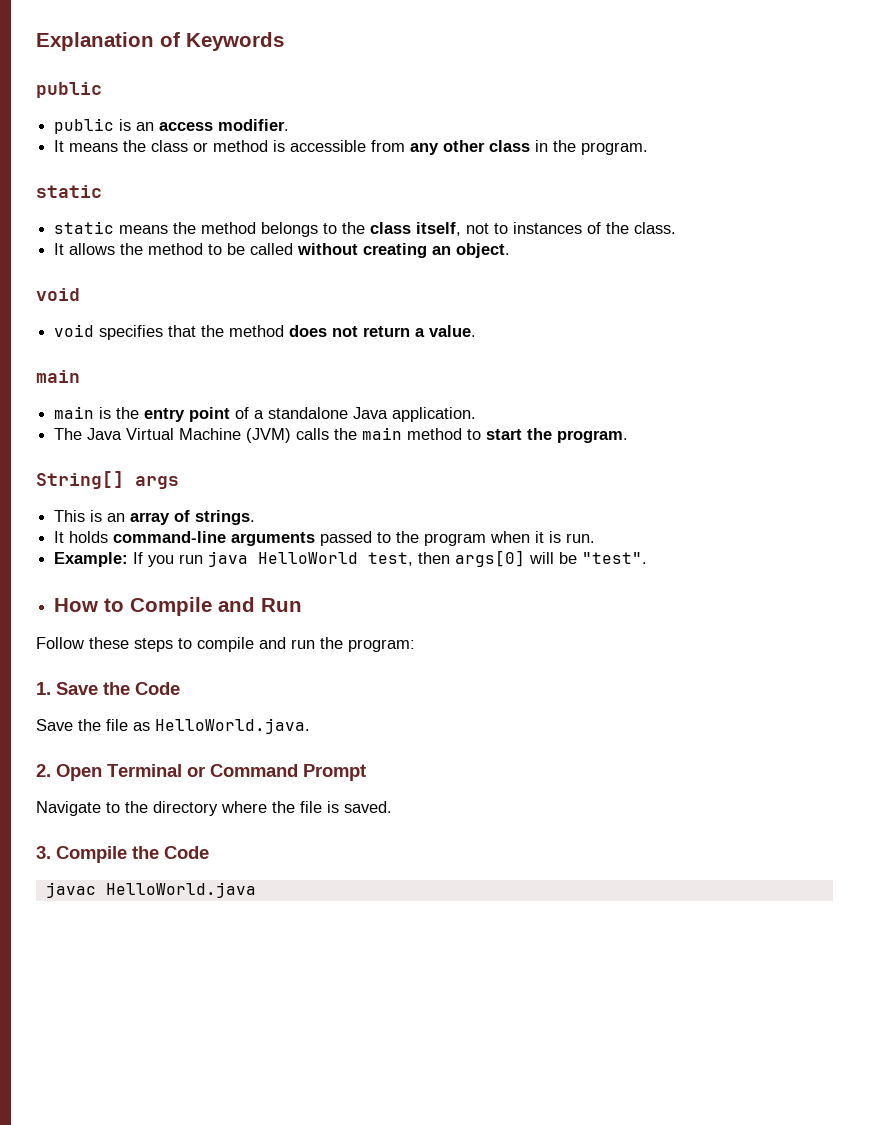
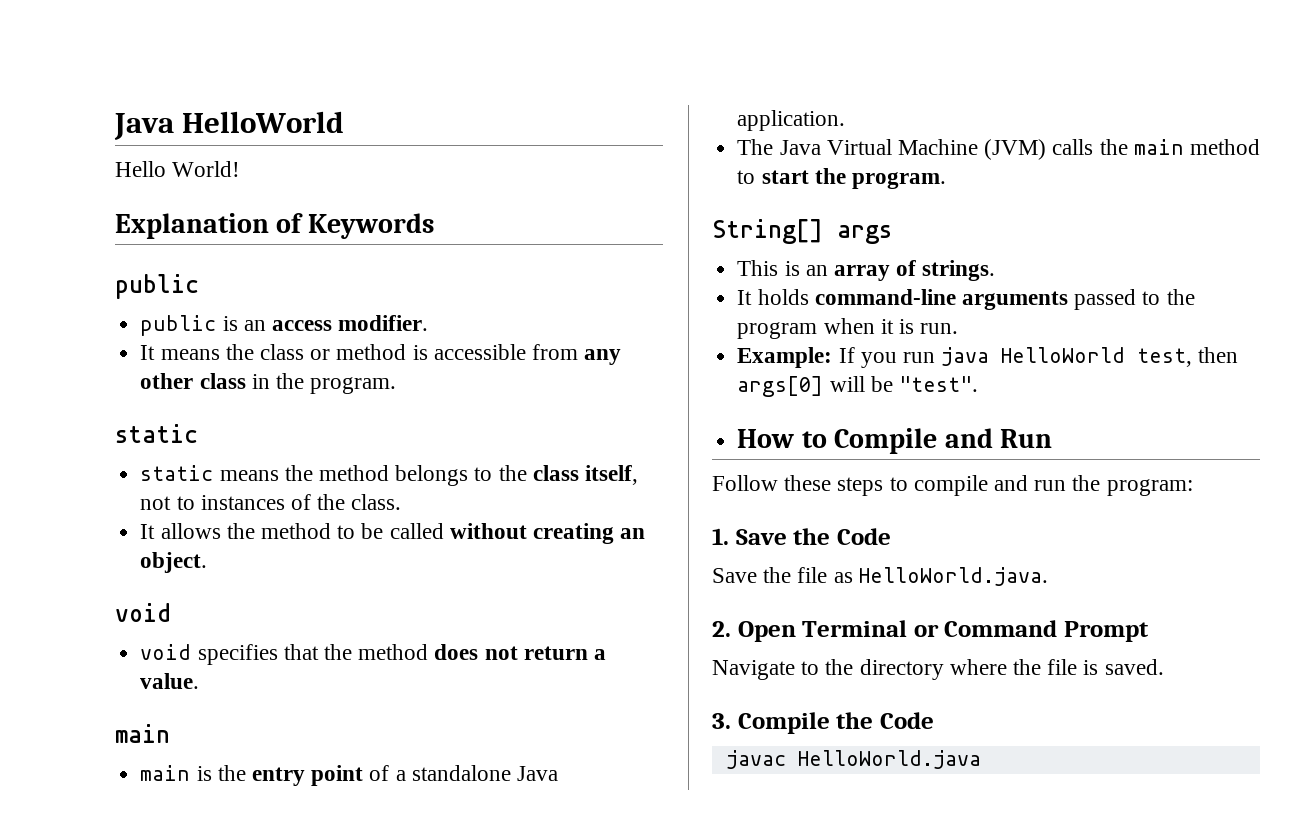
(36, 41) none -> [114,111,345,140] [115,161,241,177] Java HelloWorld // Hello World! //

